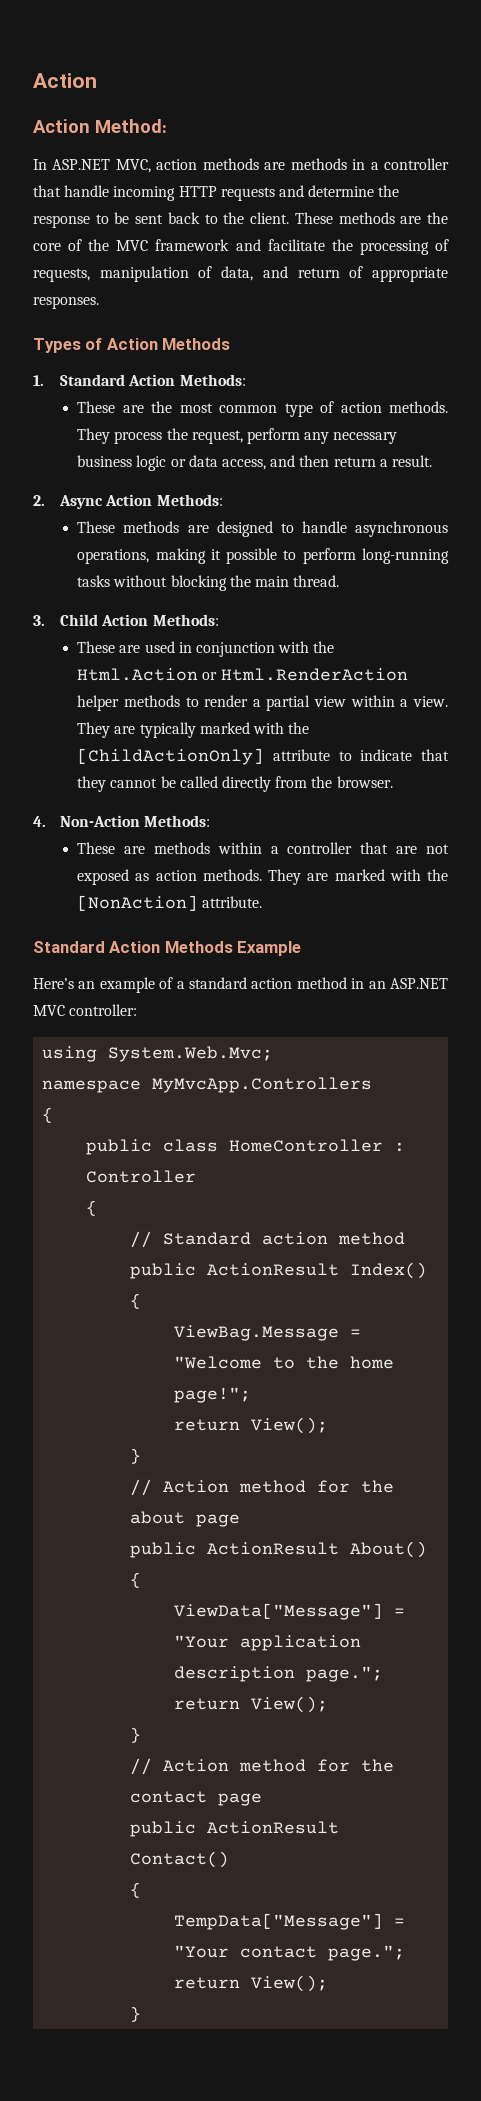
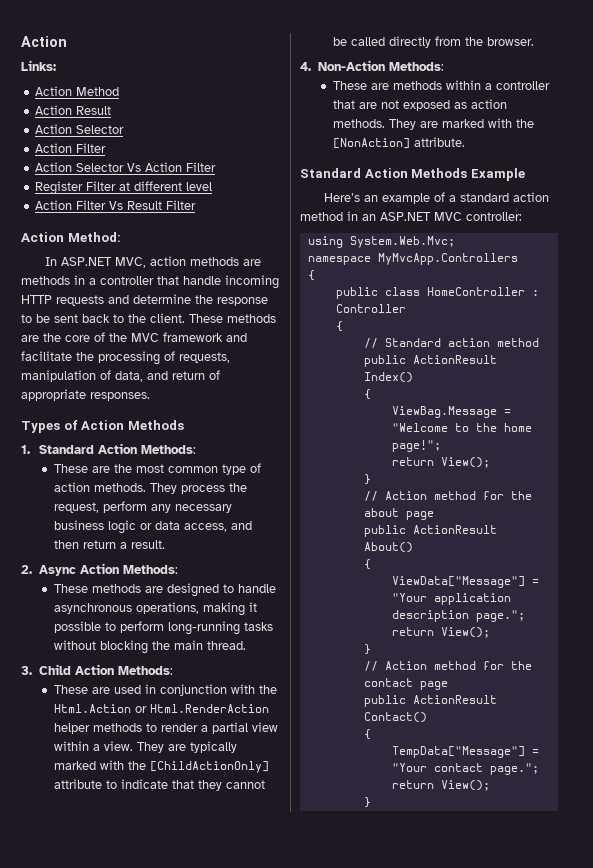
[33,73,97,88] Action -> [21,36,67,47] [21,60,56,71] [35,86,120,96] [35,105,112,115] [35,124,125,134] [35,143,107,153] [35,162,217,172] [35,181,213,195] [35,200,197,210] Action // Links: // Action Method // Action Result // Action Selector // Action Filter // Action Selector Vs Action Filter // Register Filter at different level // Action Filter Vs Result Filter

